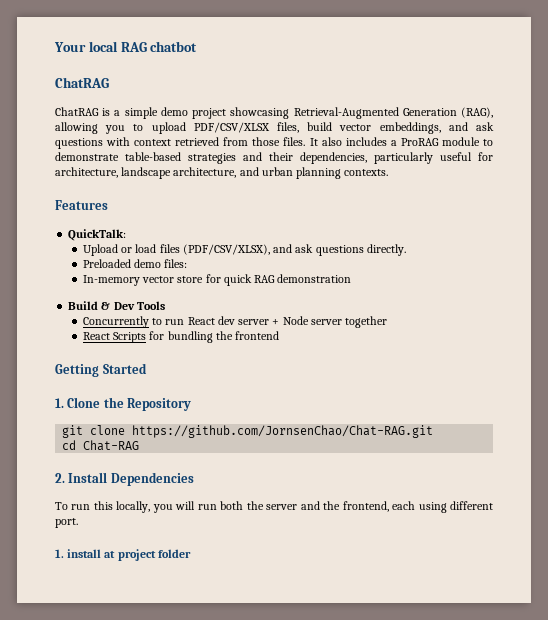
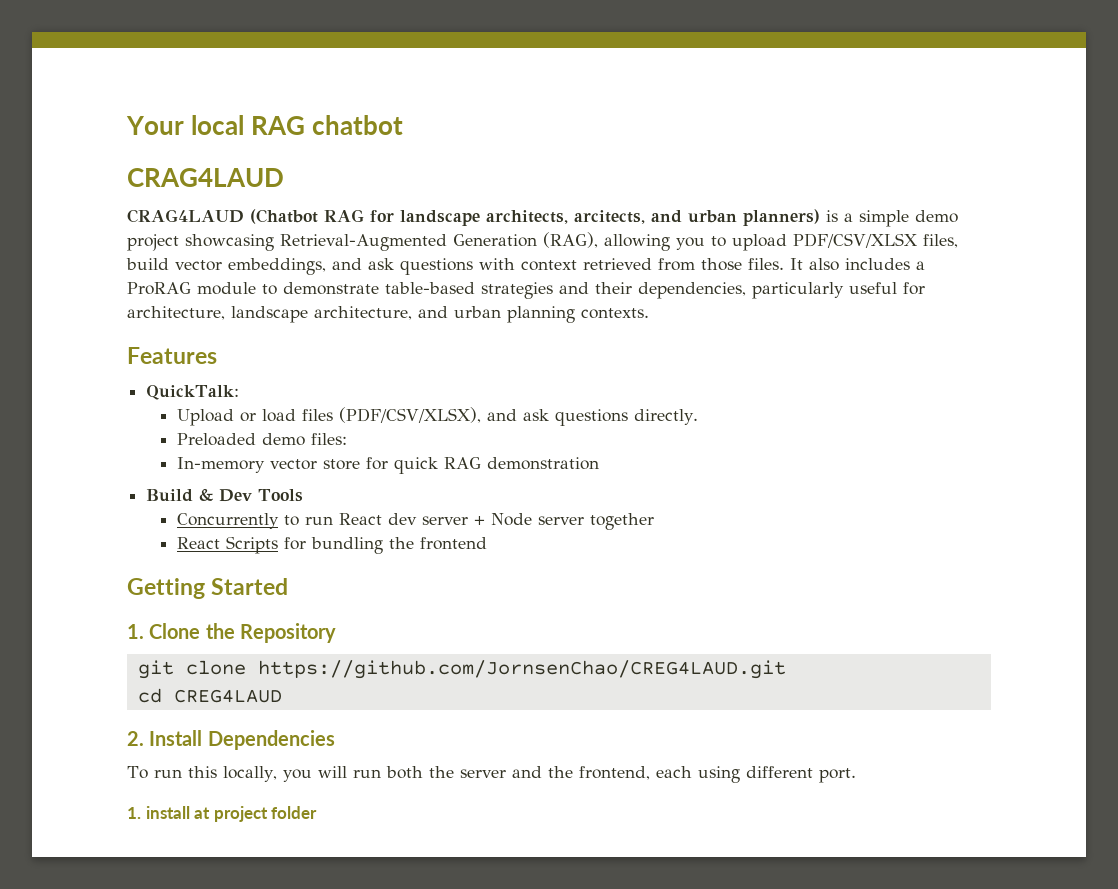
[55,77,109,88] [55,107,99,116] ChatRAG // ChatRAG -> [127,168,284,187] [127,209,820,226] CRAG4LAUD // CRAG4LAUD (Chatbot RAG for landscape architects, arcitects, and urban planners)
[132,425,434,438] https://github.com/JornsenChao/Chat-RAG.git -> [257,660,786,679] https://github.com/JornsenChao/CREG4LAUD.git
[83,440,140,451] Chat-RAG -> [173,689,282,703] CREG4LAUD

